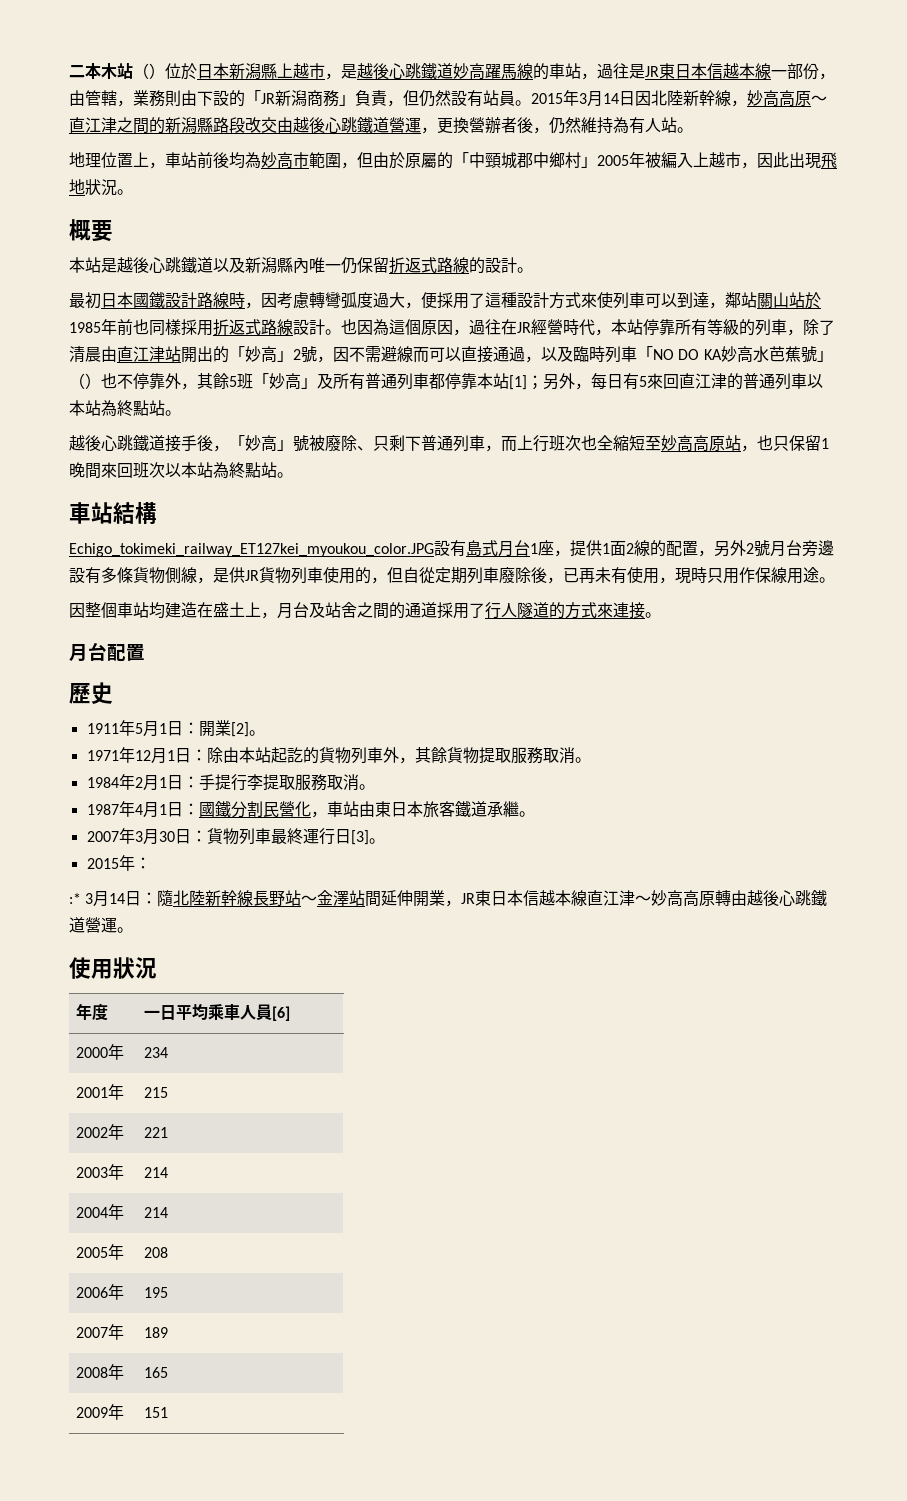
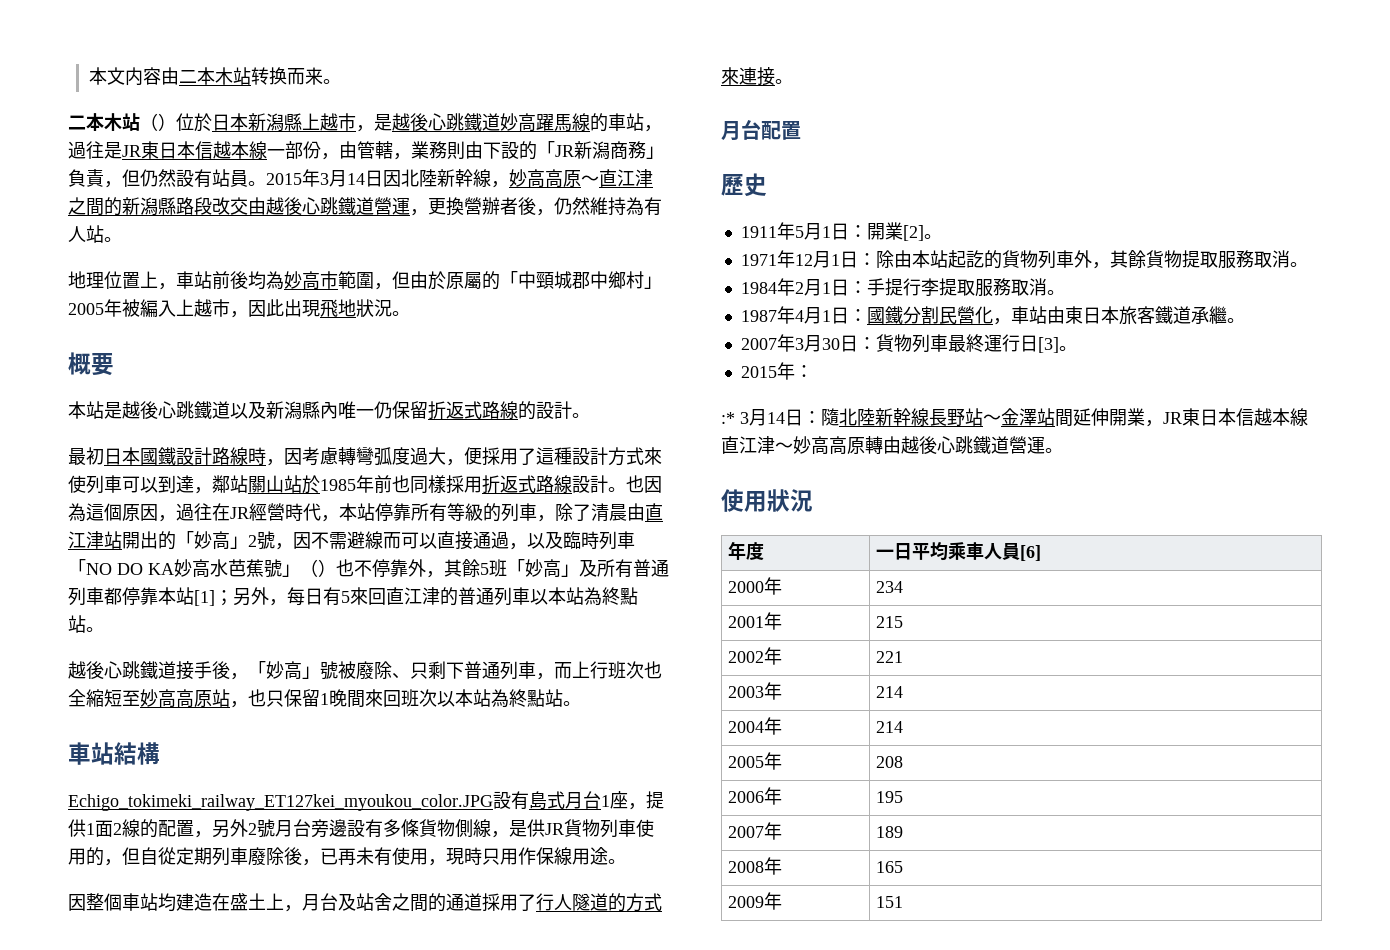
(69, 71) none -> [88,67,341,86] 本文内容由二本木站转换而来。 //

